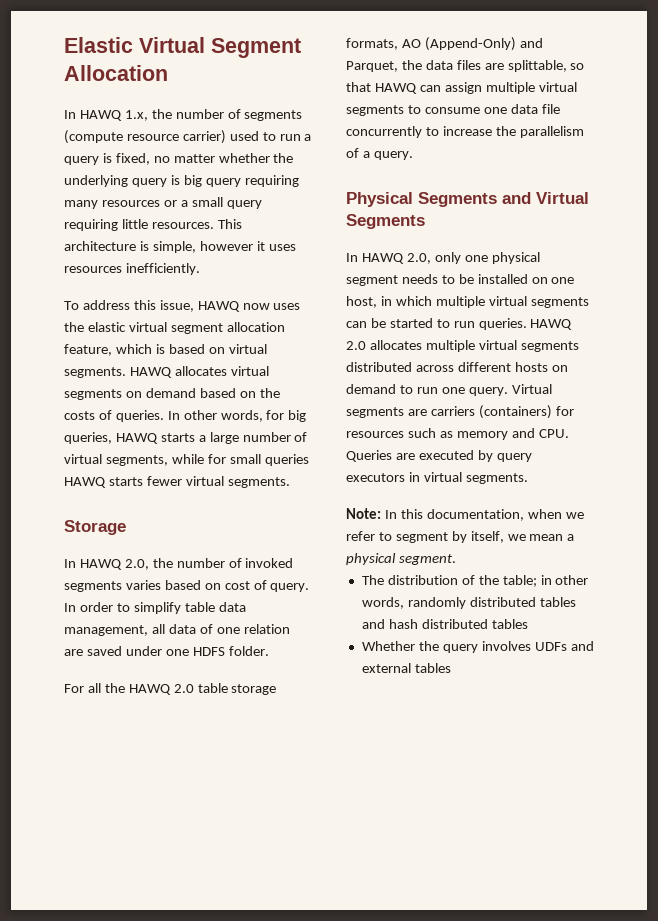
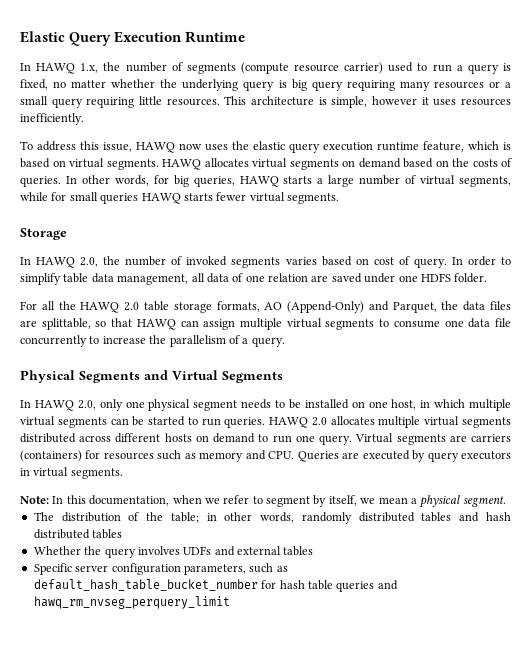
[139,37,301,58] [64,65,168,81] Virtual Segment Allocation -> [69,31,246,46] Query Execution Runtime
[128,322,285,334] virtual segment allocation -> [289,142,419,153] query execution runtime
(451, 668) none -> [33,563,288,575] [33,579,398,592] [33,596,230,609] // Specific server configuration parameters, such as default_hash_table_bucket_number for hash table queries and hawq_rm_nvseg_perquery_limit

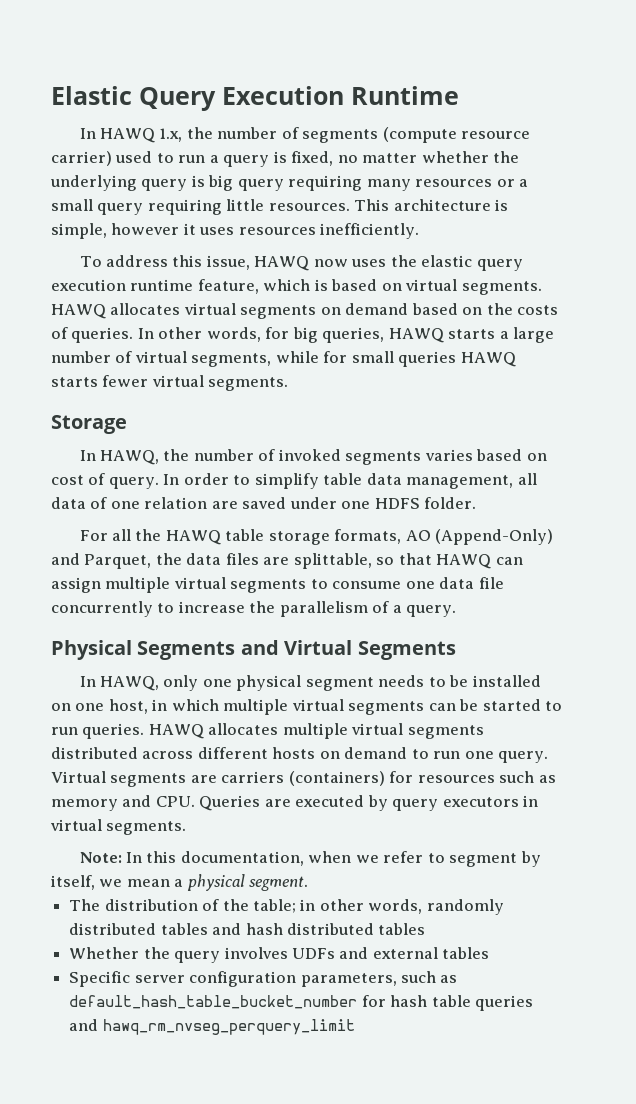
[36,257,99,268] HAWQ 2.0, -> [99,450,159,465] HAWQ,
[124,302,140,311] 2.0 -> (221, 537) none
[34,400,96,411] HAWQ 2.0, -> [99,676,159,691] HAWQ,
[311,417,327,426] 2.0 -> (204, 731) none

